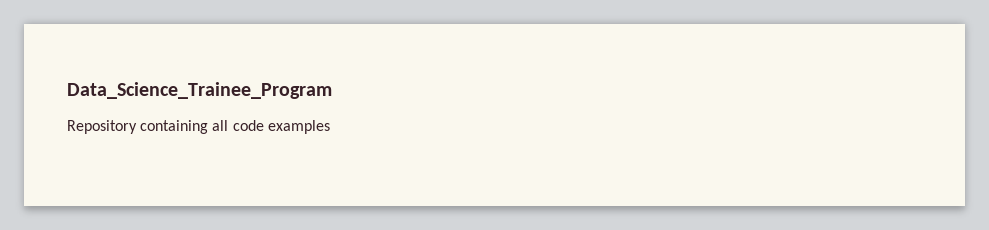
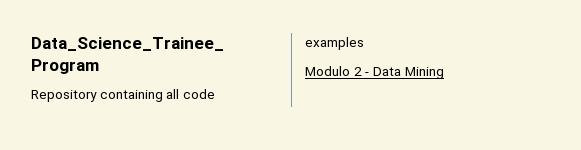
(330, 127) none -> [305,66,444,79] // Modulo 2 - Data Mining

